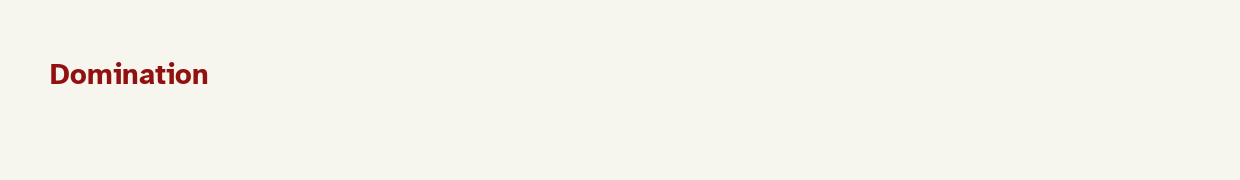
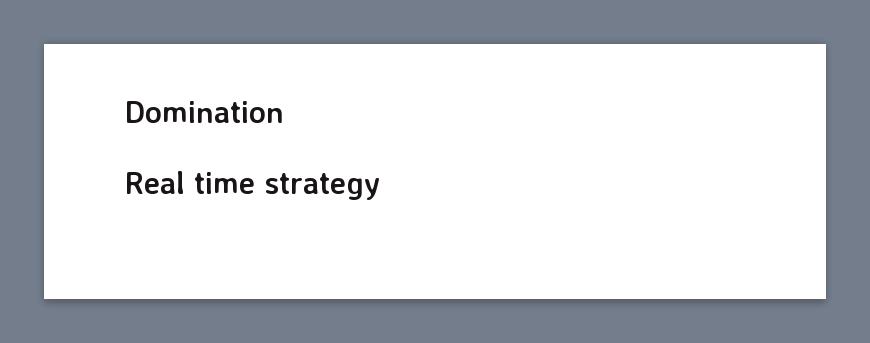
(209, 73) none -> [125,171,380,200] // Real time strategy

